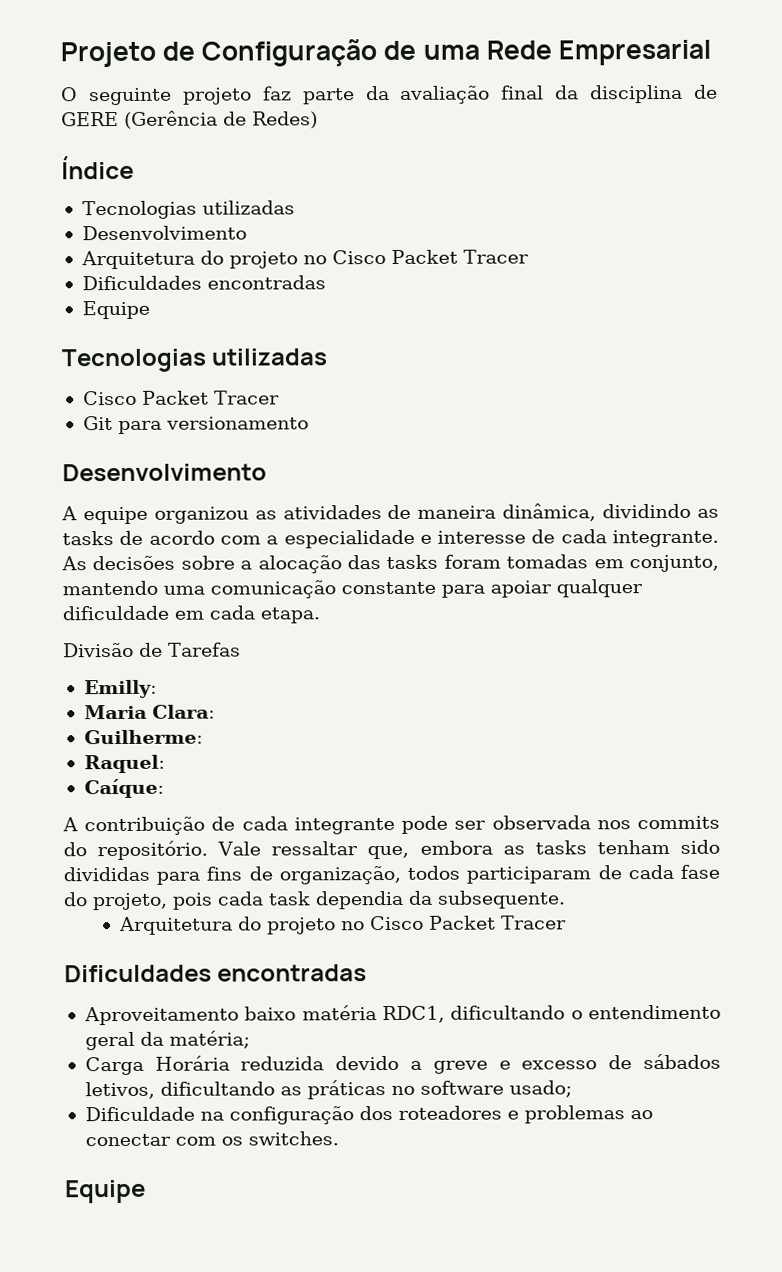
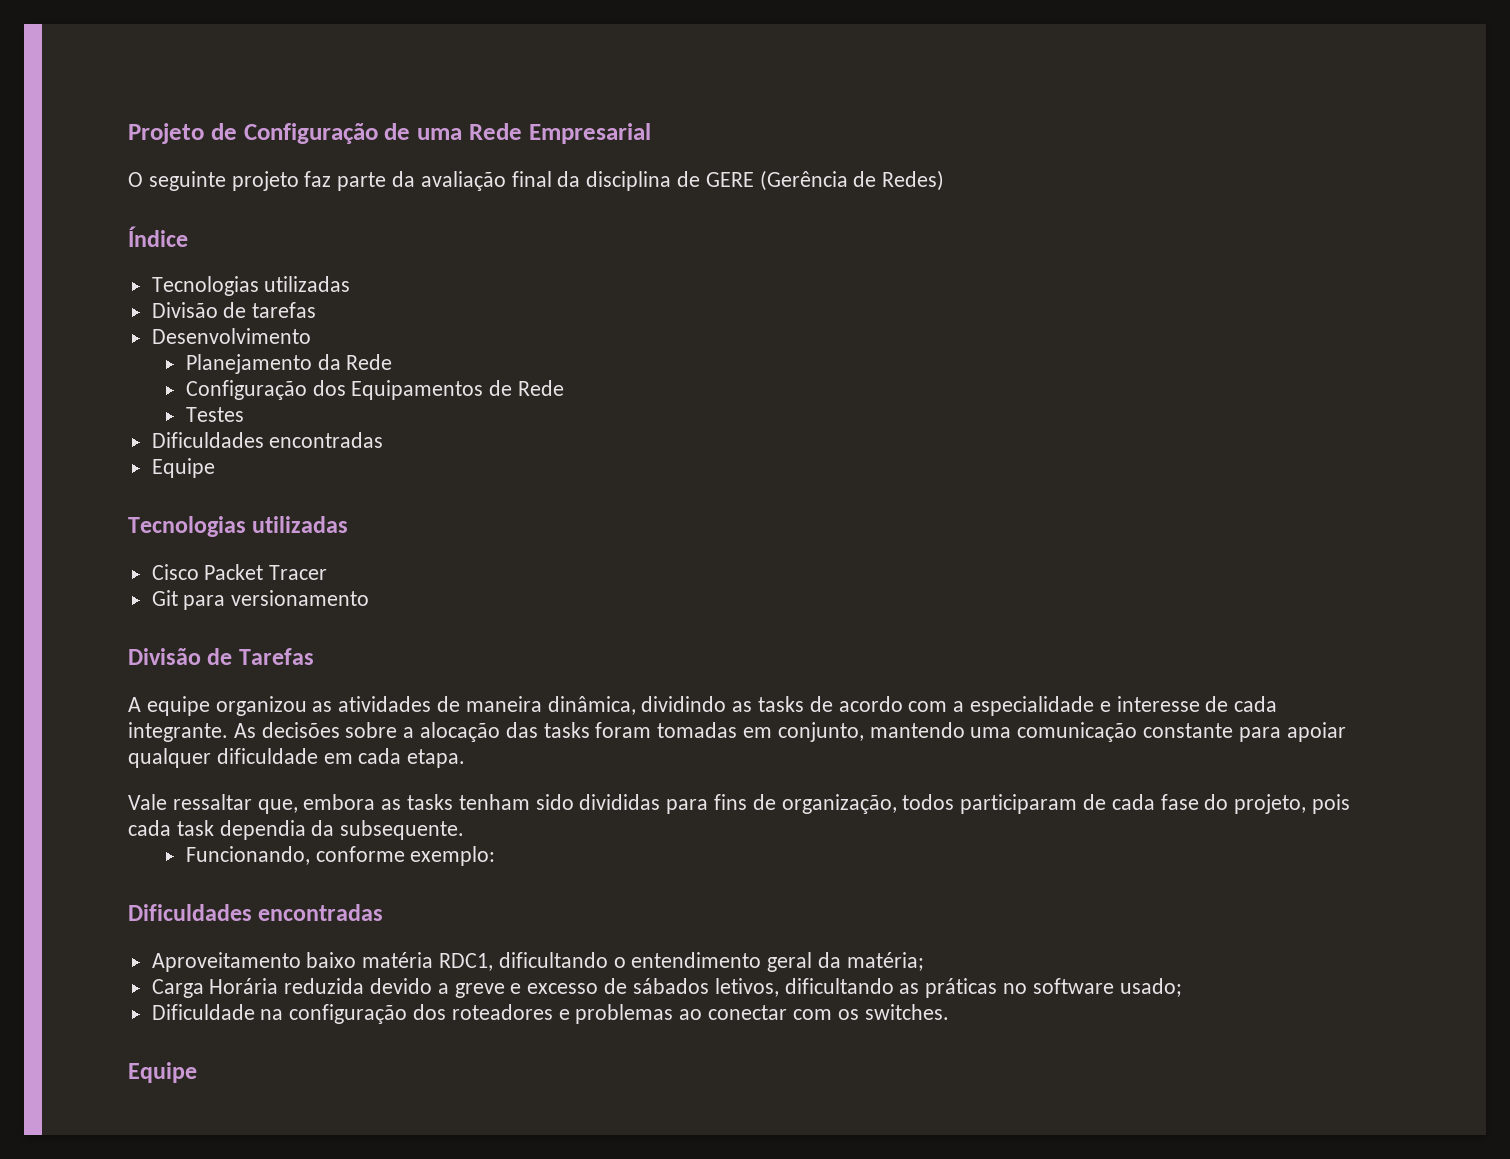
[81,225,247,241] [80,249,529,270] Desenvolvimento // Arquitetura do projeto no Cisco Packet Tracer -> [151,302,317,318] [151,328,311,344] [185,354,393,374] [185,380,565,400] [185,407,244,422] Divisão de tarefas // Desenvolvimento // Planejamento da Rede // Configuração dos Equipamentos de Rede // Testes
[62,463,267,482] Desenvolvimento -> [128,648,314,665] Divisão de Tarefas
[63,642,241,658] [83,679,157,699] [83,704,215,720] [83,729,203,745] [83,754,165,774] [83,778,164,799] [62,815,720,836] [63,840,209,861] Divisão de Tarefas // Emilly: // Maria Clara: // Guilherme: // Raquel: // Caíque: // A contribuição de cada integrante pode ser observada nos commits do repositório. -> (466, 758) none
[119,915,568,935] Arquitetura do projeto no Cisco Packet Tracer -> [185,846,496,866] Funcionando, conforme exemplo:

